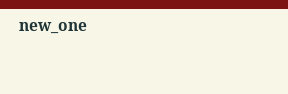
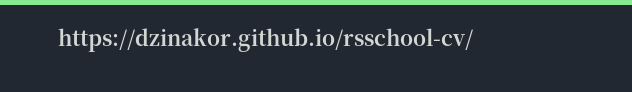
[19,22,87,34] new_one -> [58,28,473,52] https://dzinakor.github.io/rsschool-cv/

